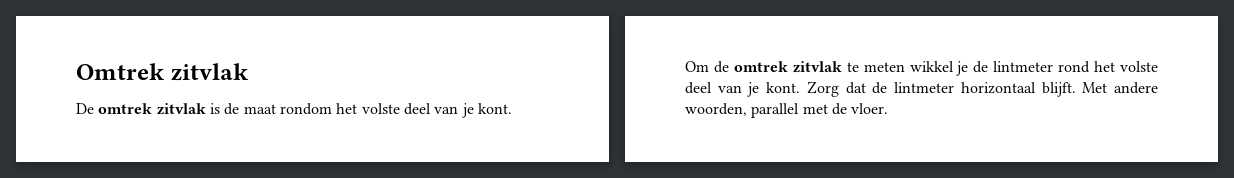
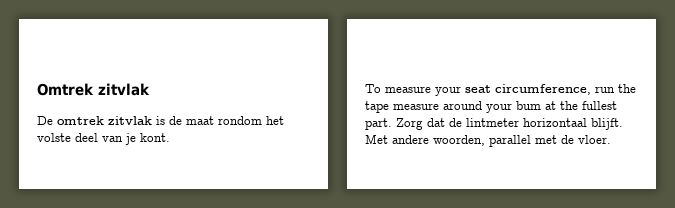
[685,61,1158,76] [685,82,801,97] Om de omtrek zitvlak te meten wikkel je de lintmeter rond het volste deel van je kont. -> [365,84,636,96] [365,101,617,113] [365,118,392,130] To measure your seat circumference, run the tape measure around your bum at the fullest part.

